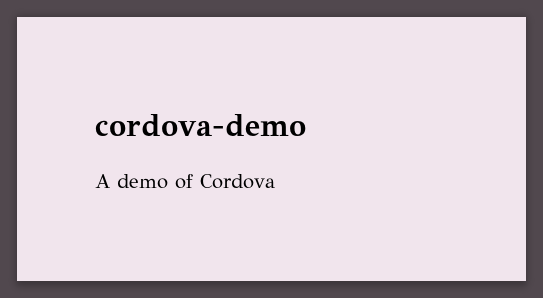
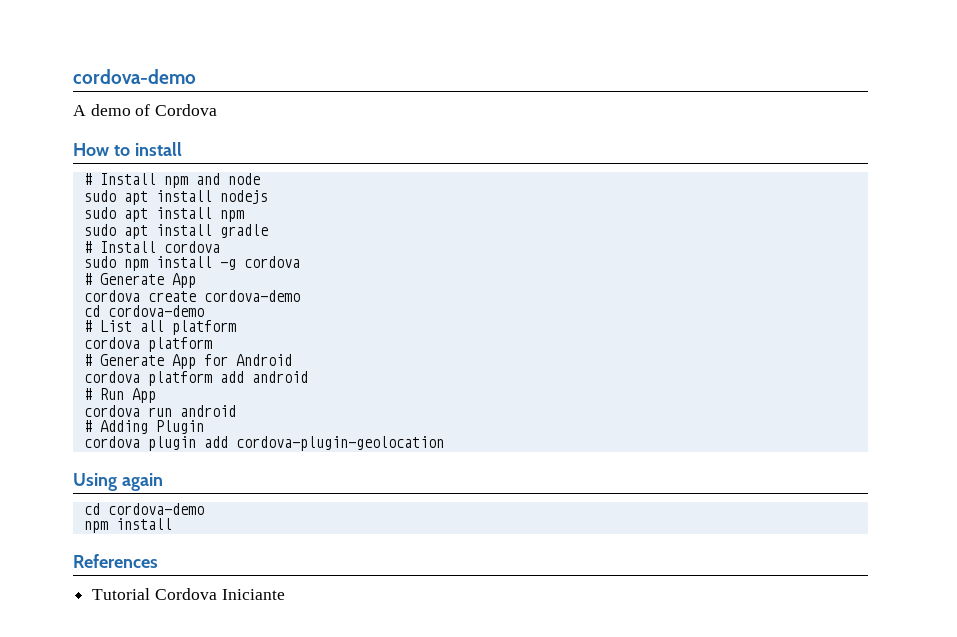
(275, 181) none -> [73,142,182,156] [83,173,260,188] [83,190,268,205] [83,207,244,222] [83,224,268,239] [83,241,220,253] [83,256,300,271] [83,273,196,288] [83,290,300,302] [83,305,204,317] [83,320,236,335] [83,337,212,352] [83,354,292,369] [83,371,308,386] [83,388,156,403] [83,405,236,417] [83,420,204,434] [83,436,444,451] [73,473,163,491] [83,503,204,515] [83,518,172,533] [73,554,158,568] [92,588,285,600] // How to install // # Install npm and node // sudo apt install nodejs // sudo apt install npm // sudo apt install gradle // # Install cordova // sudo npm install -g cordova // # Generate App // cordova create cordova-demo // cd cordova-demo // # List all platform // cordova platform // # Generate App for Android // cordova platform add android // # Run App // cordova run android // # Adding Plugin // cordova plugin add cordova-plugin-geolocation // Using again // cd cordova-demo // npm install // References // Tutorial Cordova Iniciante

